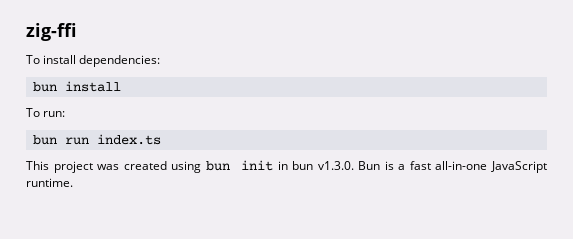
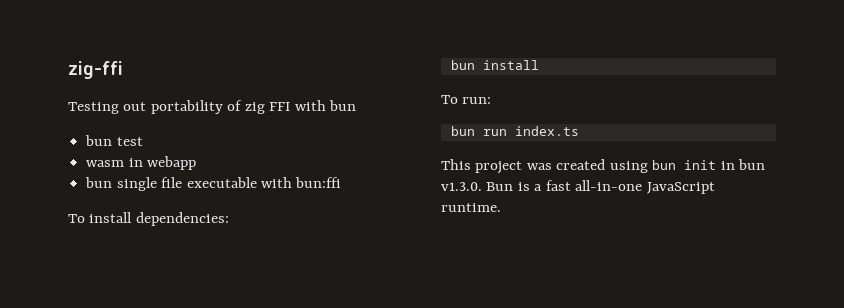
(77, 32) none -> [68,100,357,114] [85,135,143,146] [86,156,197,170] [85,177,342,191] // Testing out portability of zig FFI with bun // bun test // wasm in webapp // bun single file executable with bun:ffi

